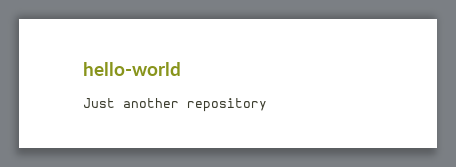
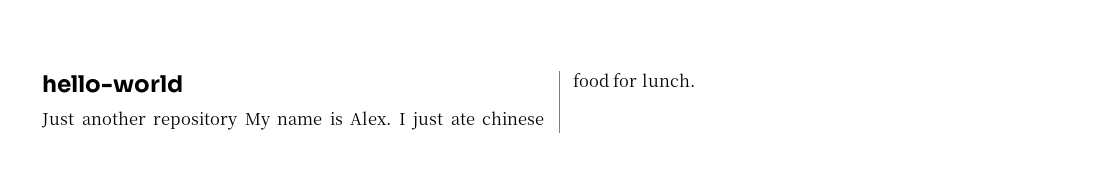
(267, 105) none -> [244,111,544,130] [573,73,695,87] My name is Alex. I just ate chinese food for lunch.

